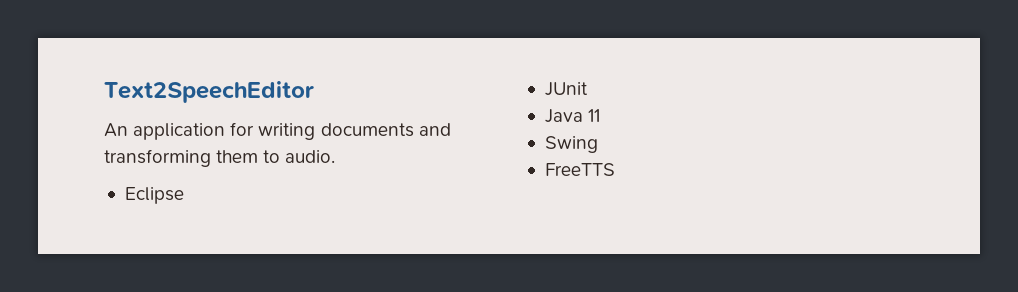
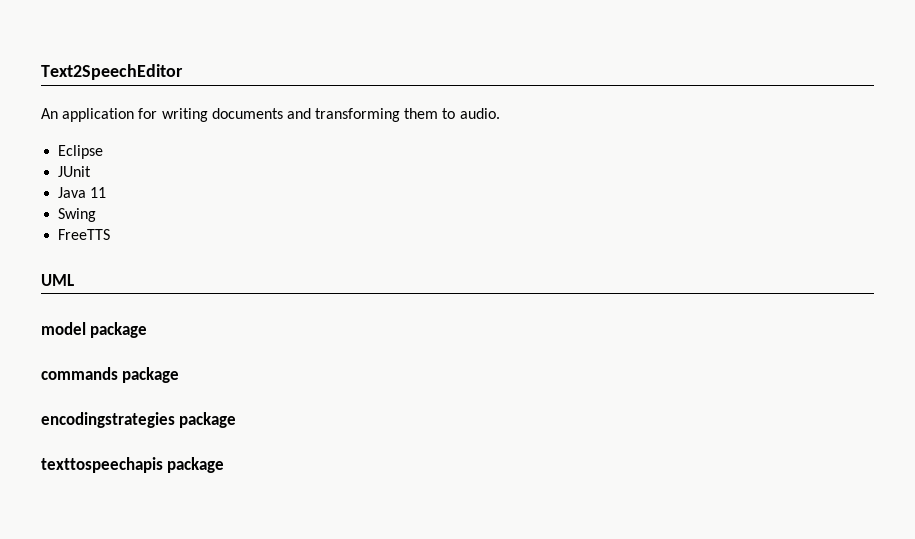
(615, 169) none -> [41,274,74,286] [41,322,148,338] [41,367,180,383] [41,412,237,428] [41,457,225,473] // UML // model package // commands package // encodingstrategies package // texttospeechapis package

